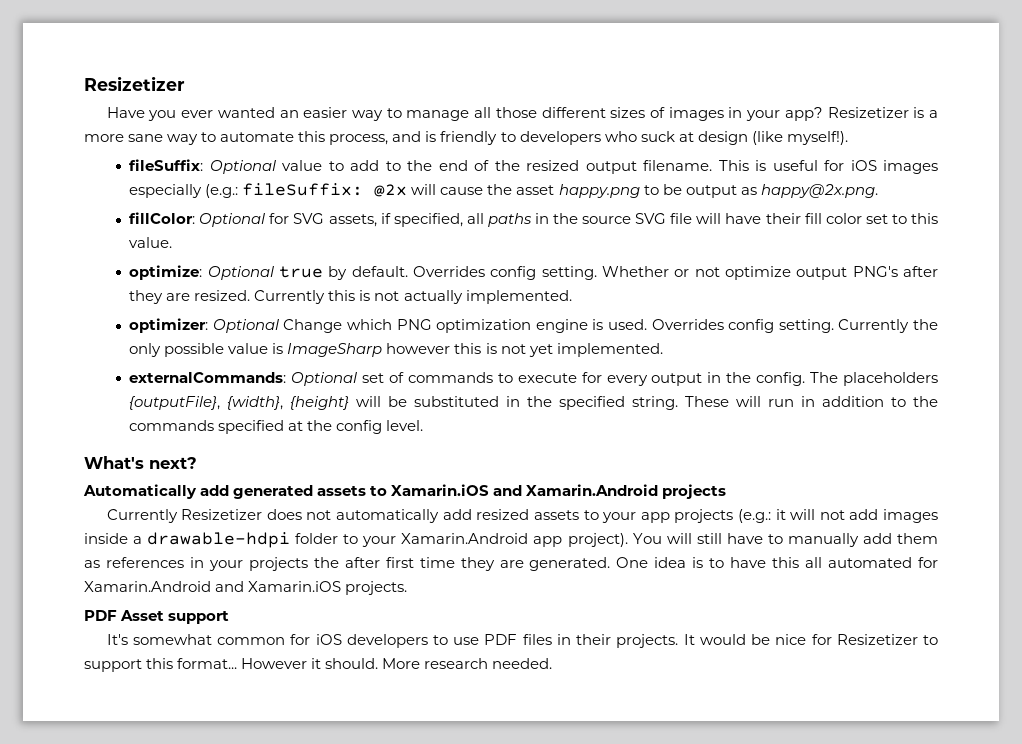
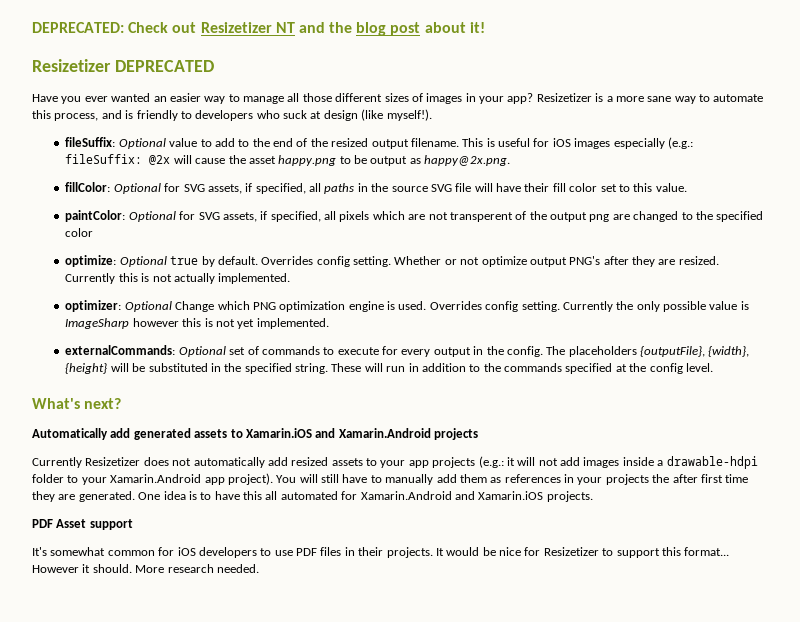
[84,76,185,91] Resizetizer -> [32,22,485,36] [32,59,214,72] DEPRECATED: Check out Resizetizer NT and the blog post about it! // Resizetizer DEPRECATED
(173, 242) none -> [65,210,764,222] [65,228,94,237] // paintColor: Optional for SVG assets, if specified, all pixels which are not transperent of the output png are changed to the specified color

